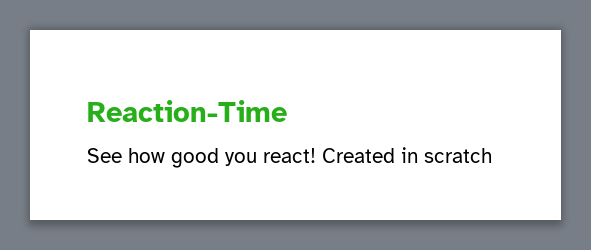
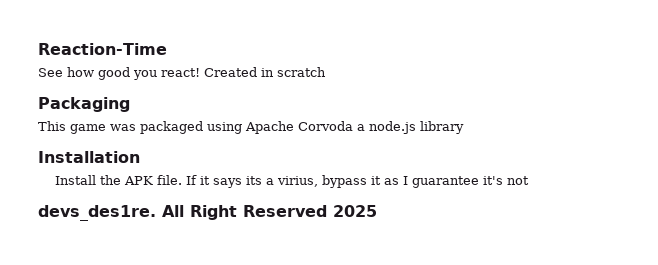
(492, 155) none -> [38,97,130,112] [38,121,464,134] [38,151,140,163] [55,175,530,188] [38,205,377,221] // Packaging // This game was packaged using Apache Corvoda a node.js library // Installation // Install the APK file. If it says its a virius, bypass it as I guarantee it's not // devs_des1re. All Right Reserved 2025

